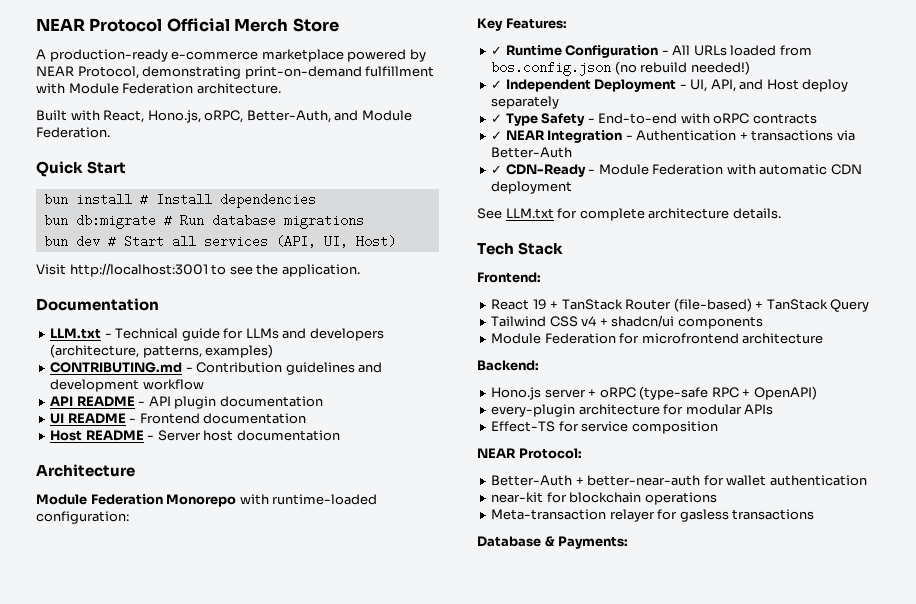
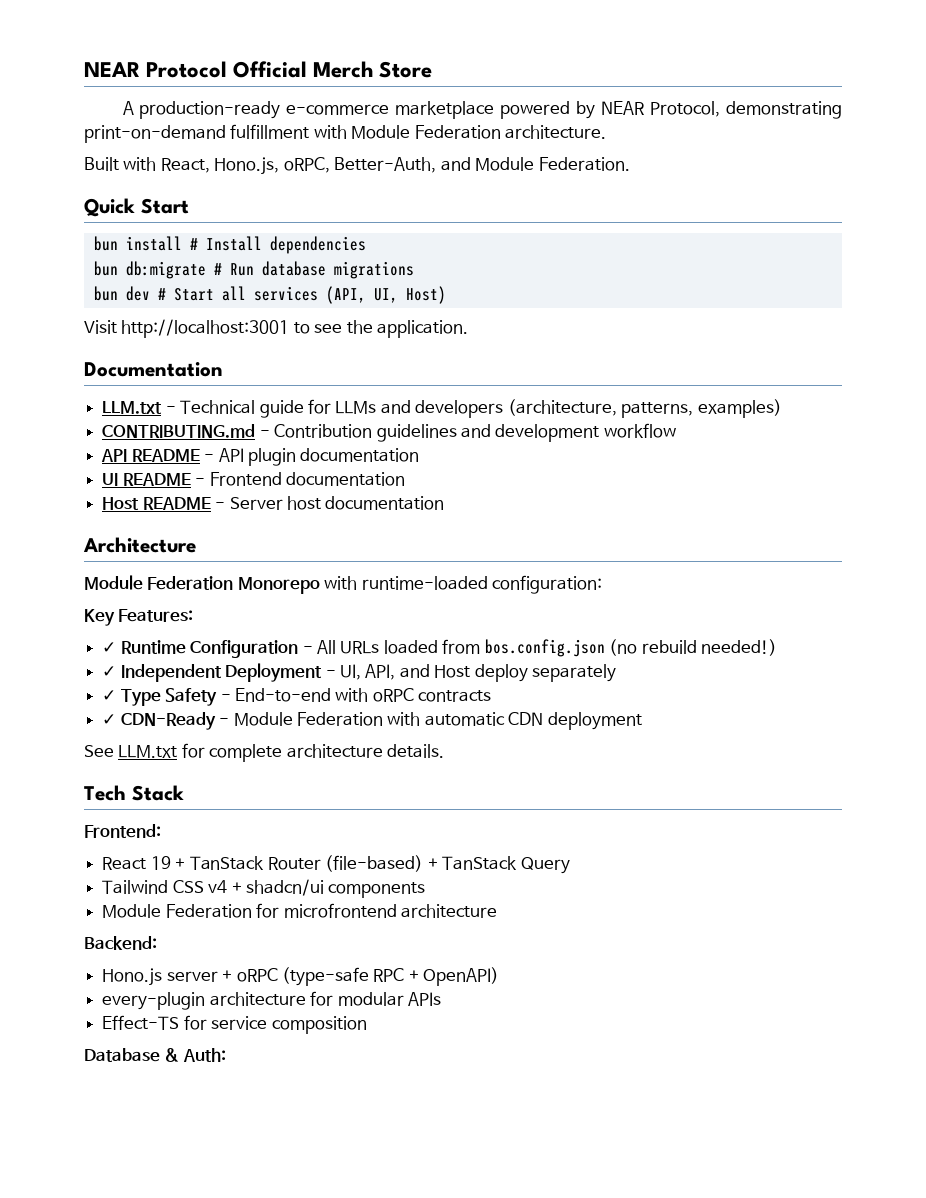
[491,130,855,143] [491,147,573,158] // ✓ NEAR Integration - Authentication + transactions via Better-Auth -> (492, 696) none
[477,448,582,459] [491,475,867,486] [491,492,717,505] [491,509,815,522] // NEAR Protocol: // Better-Auth + better-near-auth for wallet authentication // near-kit for blockchain operations // Meta-transaction relayer for gasless transactions -> (367, 1025) none
[558,536,629,549] Payments: -> [182,1048,226,1062] Auth:

